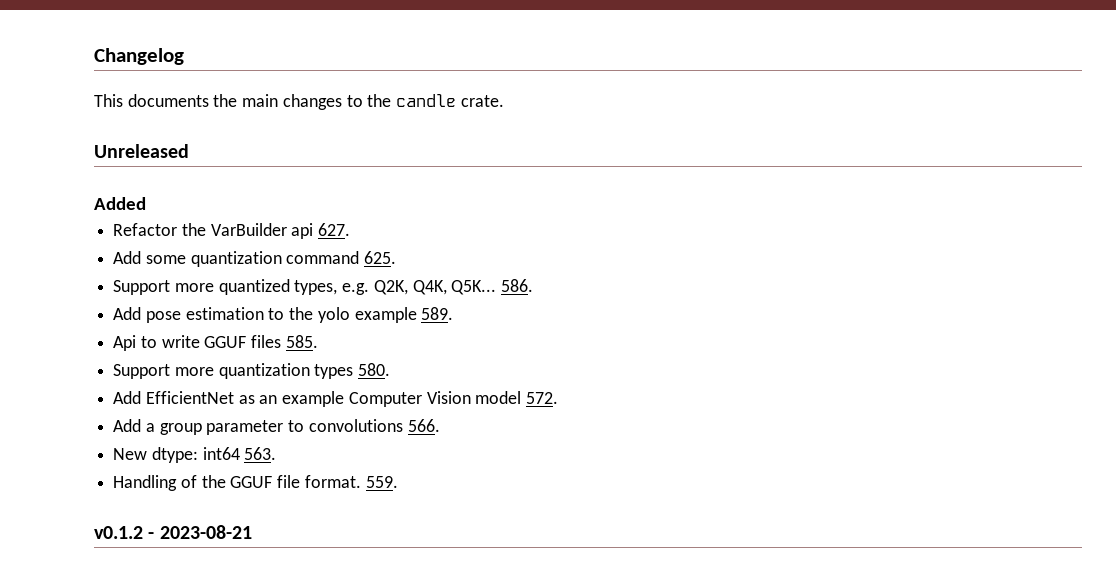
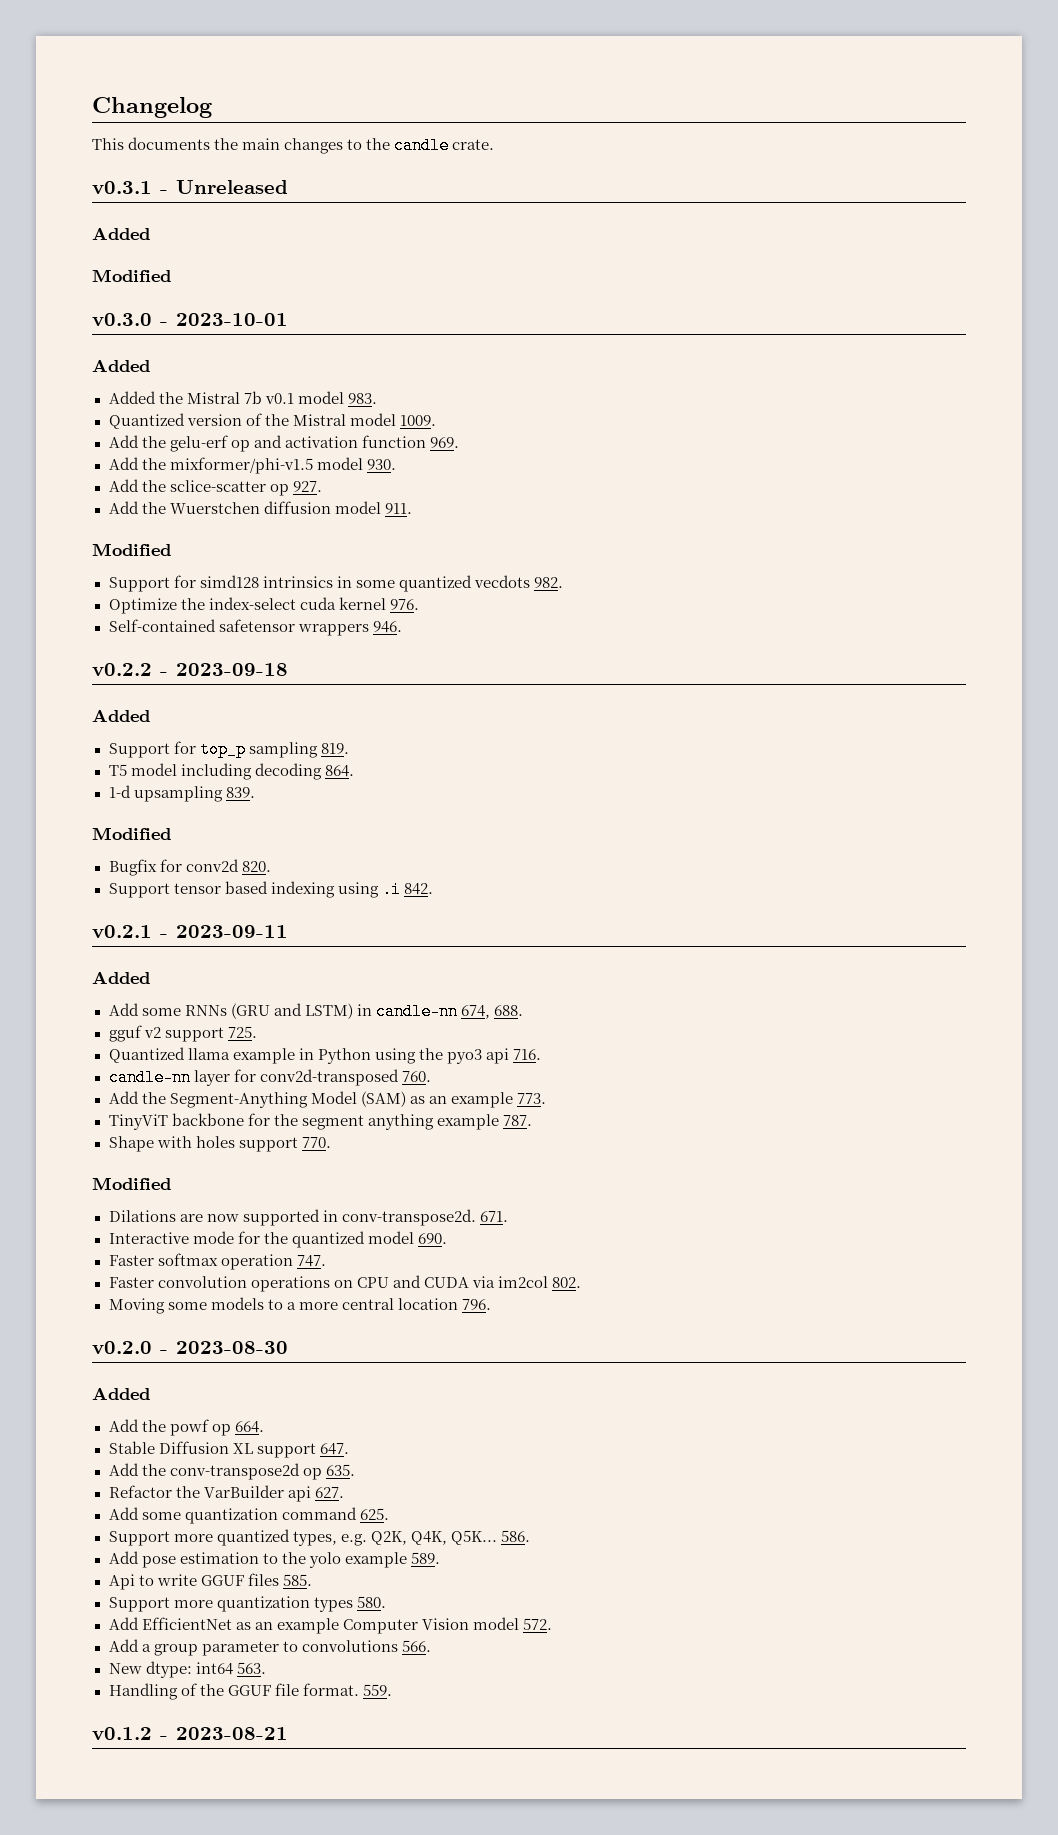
(504, 101) none -> [92,181,168,194] v0.3.1 -
(146, 203) none -> [92,269,171,282] [92,313,288,326] [92,359,150,372] [108,391,377,404] [108,413,436,429] [108,435,459,452] [108,457,396,474] [108,479,322,496] [108,501,412,514] [92,543,171,556] [108,575,563,592] [108,597,419,614] [108,619,402,636] [92,663,288,676] [92,709,150,722] [108,741,349,758] [108,763,354,780] [108,785,255,802] [92,827,171,840] [108,859,271,876] [108,881,433,898] [92,925,288,938] [92,971,150,984] [108,1003,523,1020] [108,1025,257,1042] [108,1047,541,1064] [108,1069,431,1086] [108,1091,546,1108] [108,1113,532,1130] [108,1136,331,1152] [92,1177,171,1190] [108,1209,508,1226] [108,1231,447,1248] [108,1253,326,1270] [108,1275,581,1292] [108,1297,491,1314] [92,1341,288,1354] [92,1387,150,1400] [108,1419,264,1436] [108,1441,349,1458] [108,1463,355,1480] // Modified // v0.3.0 - 2023-10-01 // Added // Added the Mistral 7b v0.1 model 983. // Quantized version of the Mistral model 1009. // Add the gelu-erf op and activation function 969. // Add the mixformer/phi-v1.5 model 930. // Add the sclice-scatter op 927. // Add the Wuerstchen diffusion model 911. // Modified // Support for simd128 intrinsics in some quantized vecdots 982. // Optimize the index-select cuda kernel 976. // Self-contained safetensor wrappers 946. // v0.2.2 - 2023-09-18 // Added // Support for top_p sampling 819. // T5 model including decoding 864. // 1-d upsampling 839. // Modified // Bugfix for conv2d 820. // Support tensor based indexing using .i 842. // v0.2.1 - 2023-09-11 // Added // Add some RNNs (GRU and LSTM) in candle-nn 674, 688. // gguf v2 support 725. // Quantized llama example in Python using the pyo3 api 716. // candle-nn layer for conv2d-transposed 760. // Add the Segment-Anything Model (SAM) as an example 773. // TinyViT backbone for the segment anything example 787. // Shape with holes support 770. // Modified // Dilations are now supported in conv-transpose2d. 671. // Interactive mode for the quantized model 690. // Faster softmax operation 747. // Faster convolution operations on CPU and CUDA via im2col 802. // Moving some models to a more central location 796. // v0.2.0 - 2023-08-30 // Added // Add the powf op 664. // Stable Diffusion XL support 647. // Add the conv-transpose2d op 635.

